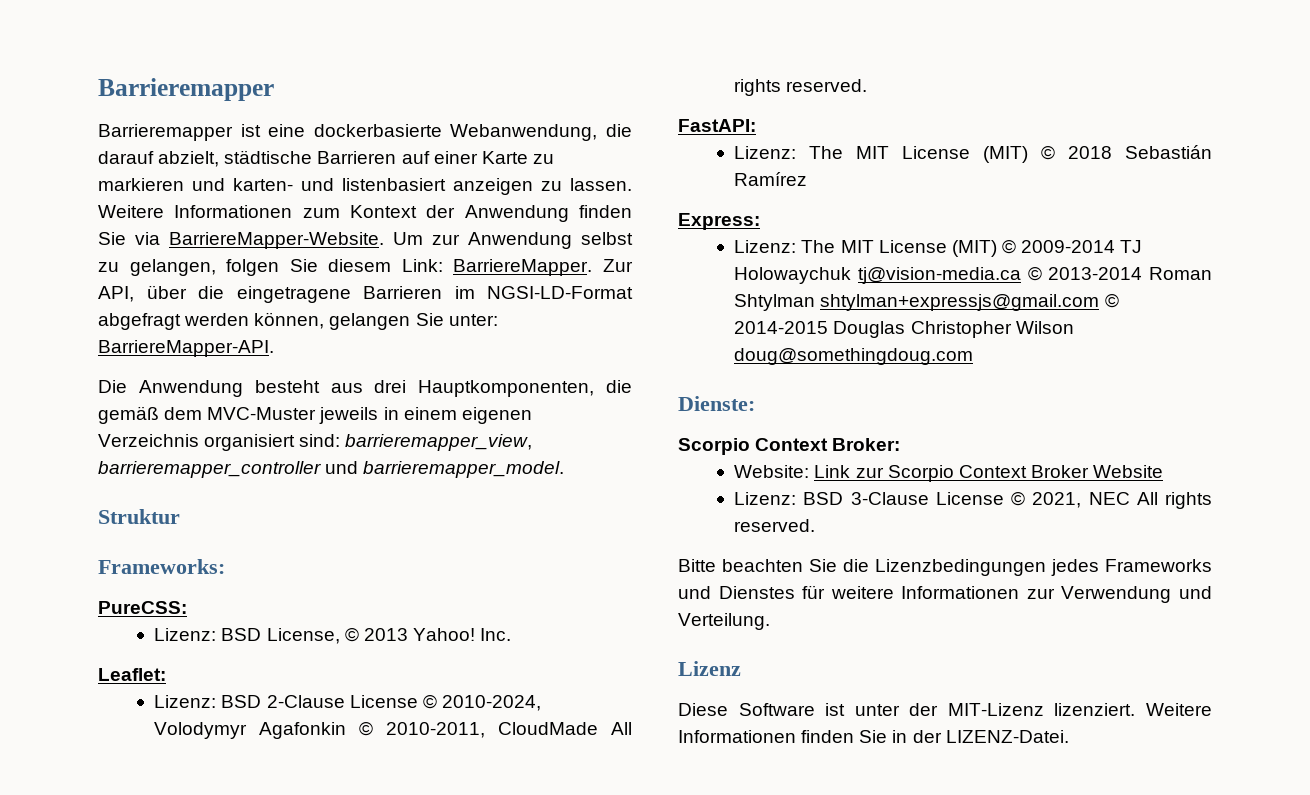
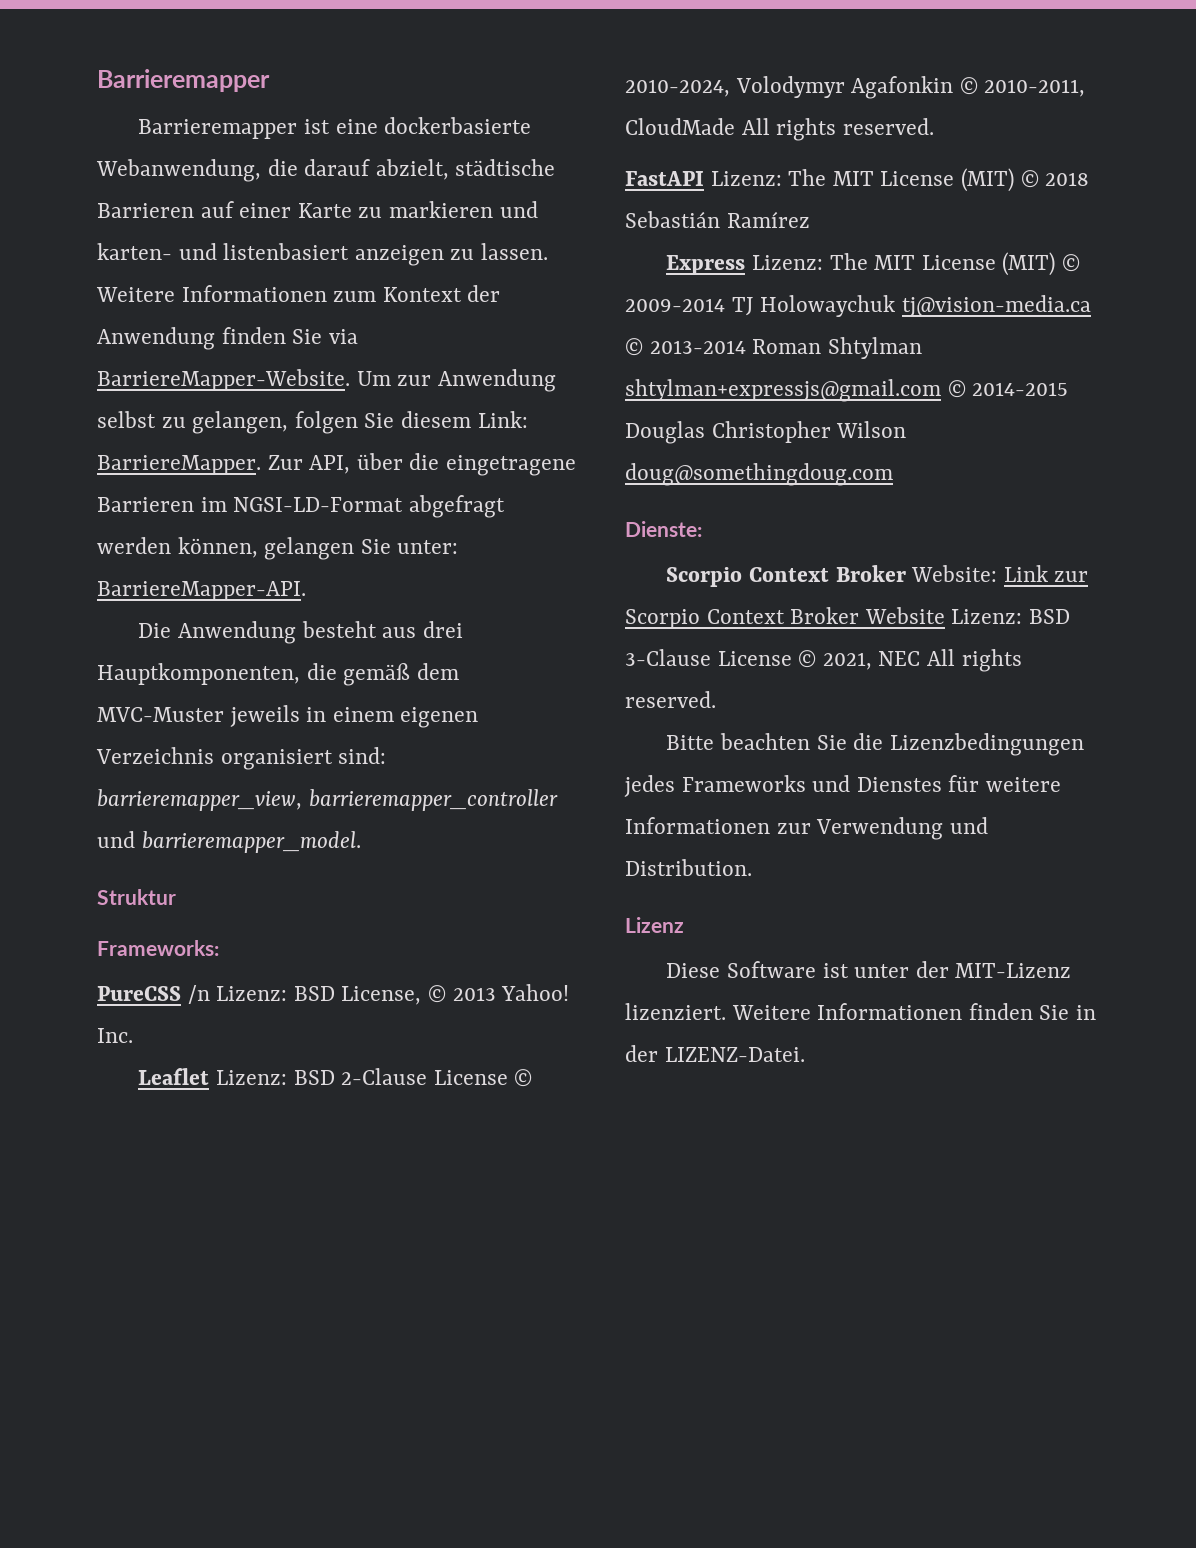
[98,601,187,614] PureCSS: // -> [97,985,210,1004] PureCSS /n
[98,668,166,681] Leaflet: // -> [138,1068,210,1085] Leaflet
[678,119,756,132] FastAPI: // -> [625,171,704,186] FastAPI
[678,213,760,230] Express: // -> [666,255,746,275] Express
[832,438,901,451] Broker: // -> [835,565,906,582] Broker
(1164, 471) // -> (945, 615) none
[678,613,770,630] Verteilung. -> [625,859,752,876] Distribution.

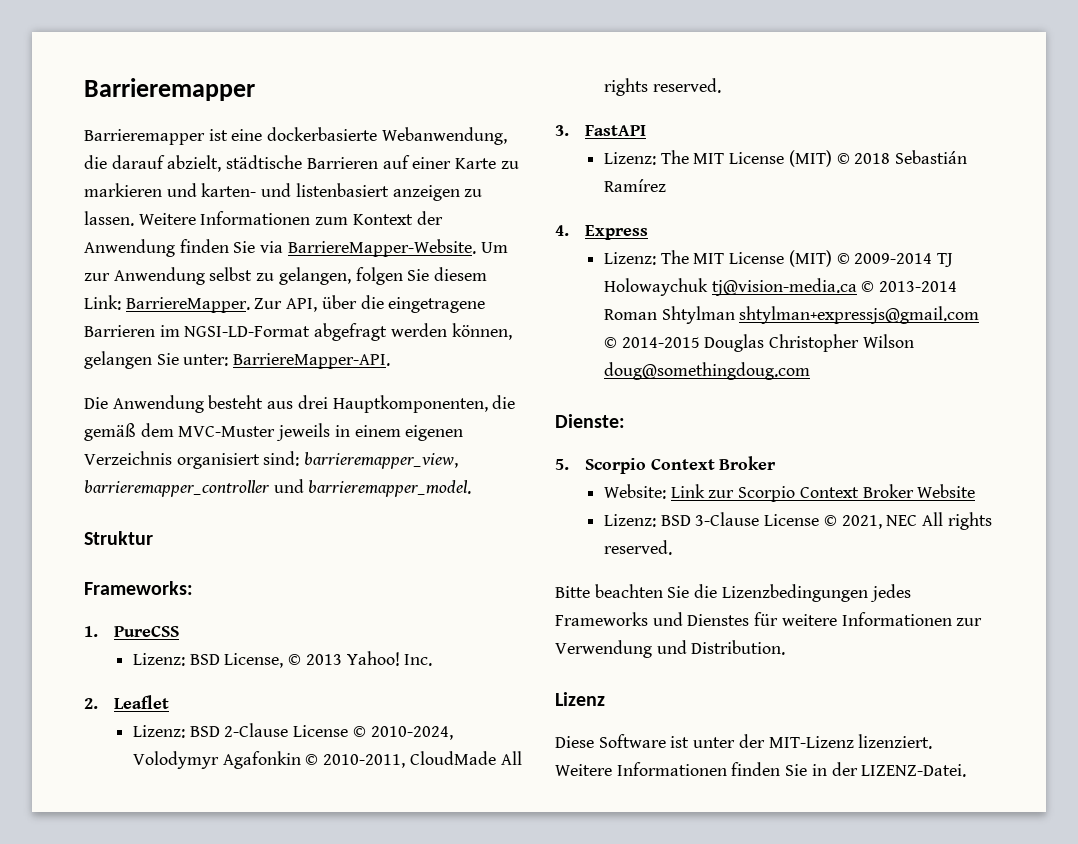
(219, 948) none -> [84,626,98,637] 1.
[187,985,210,1004] /n -> (179, 631) //
(133, 1035) none -> [84,698,98,709] 2.
(210, 1076) none -> (169, 702) //
(934, 126) none -> [555,125,569,136] 3.
(704, 178) none -> (646, 130) //
(810, 219) none -> [555,225,569,236] 4.
(746, 265) none -> (648, 232) //
[666,565,906,587] Scorpio Context Broker -> [555,456,777,474] 5. Scorpio Context Broker //
(945, 615) none -> (976, 491) //

